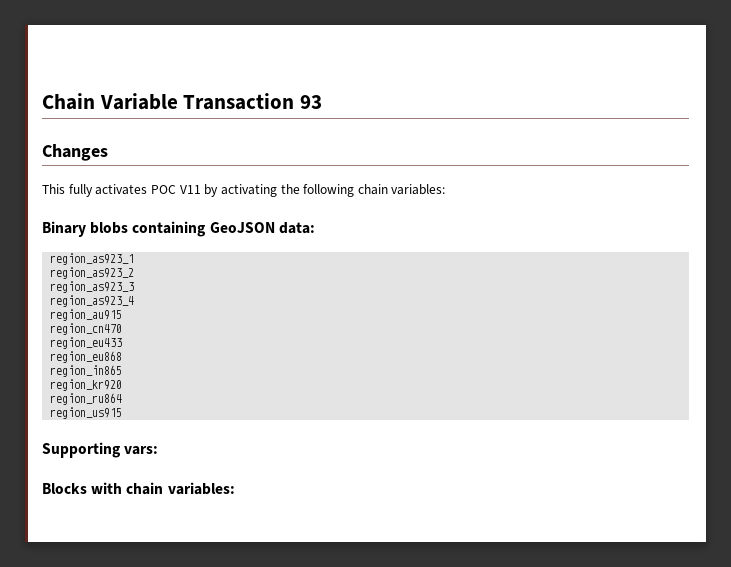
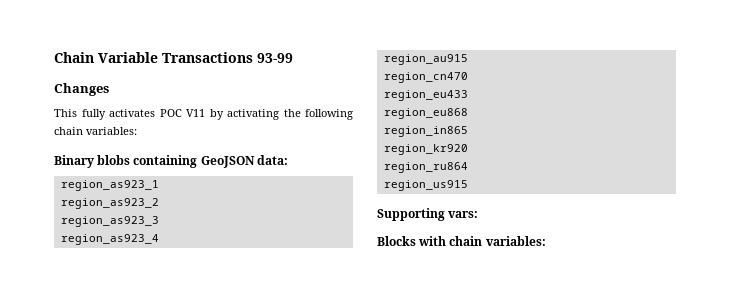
[183,93,323,110] Transaction 93 -> [162,52,293,63] Transactions 93-99

